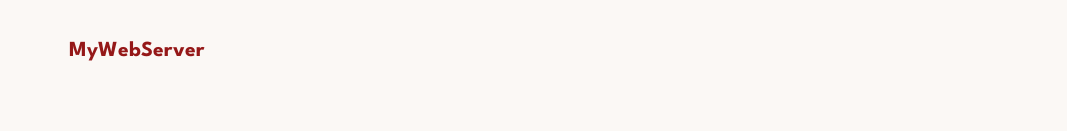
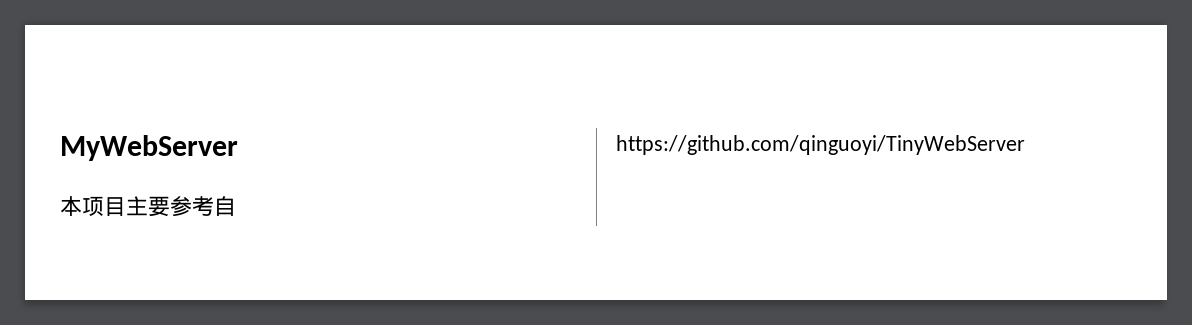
(205, 51) none -> [60,196,236,217] [616,135,1025,155] // 本项目主要参考自https://github.com/qinguoyi/TinyWebServer

